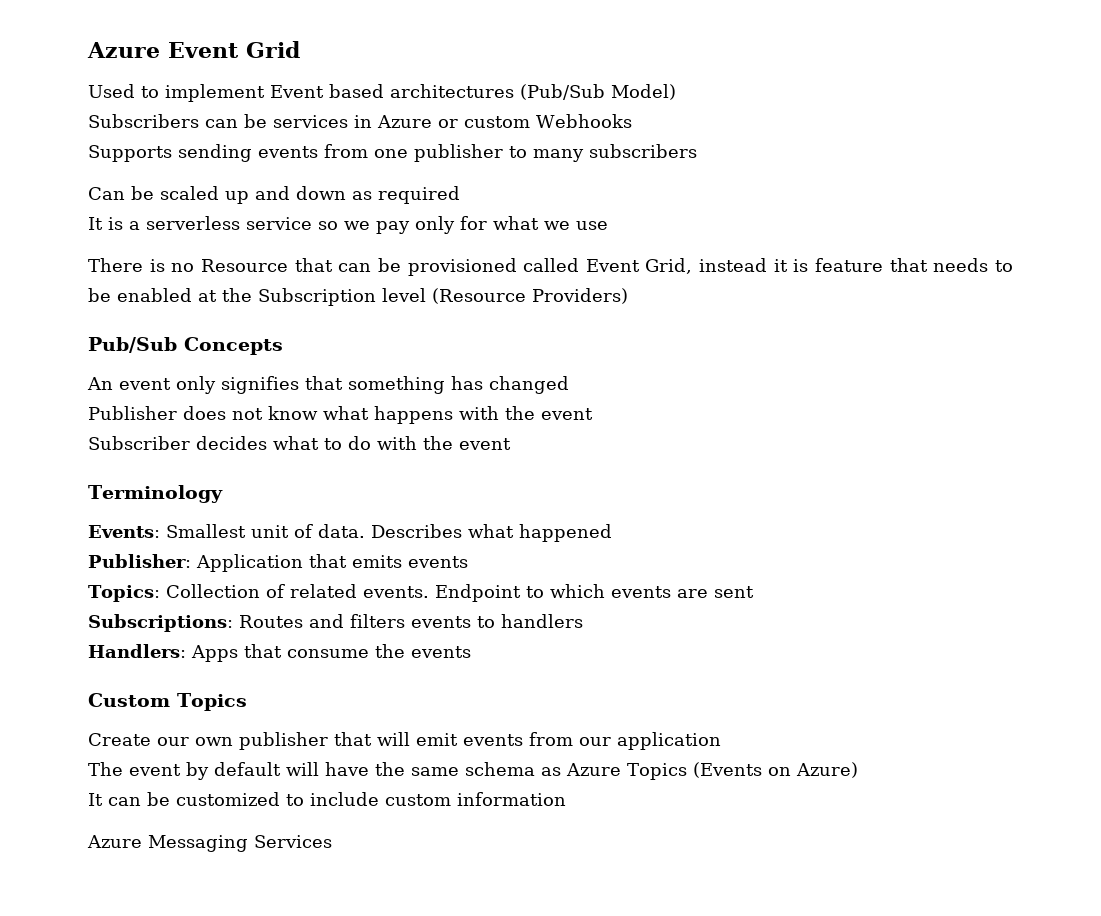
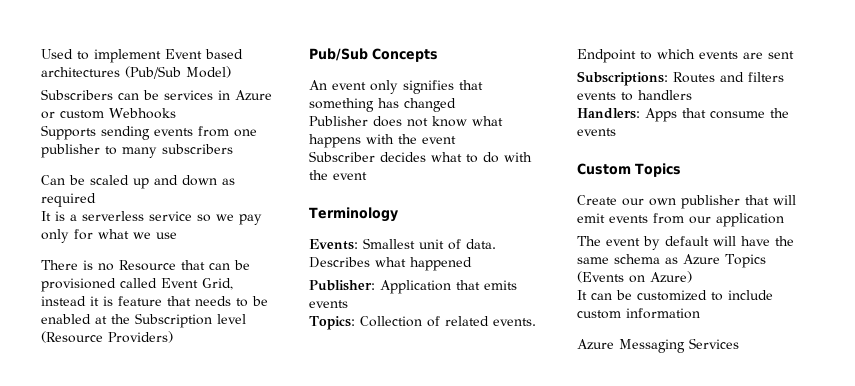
[87,41,300,58] Azure Event Grid // -> (41, 54) none

